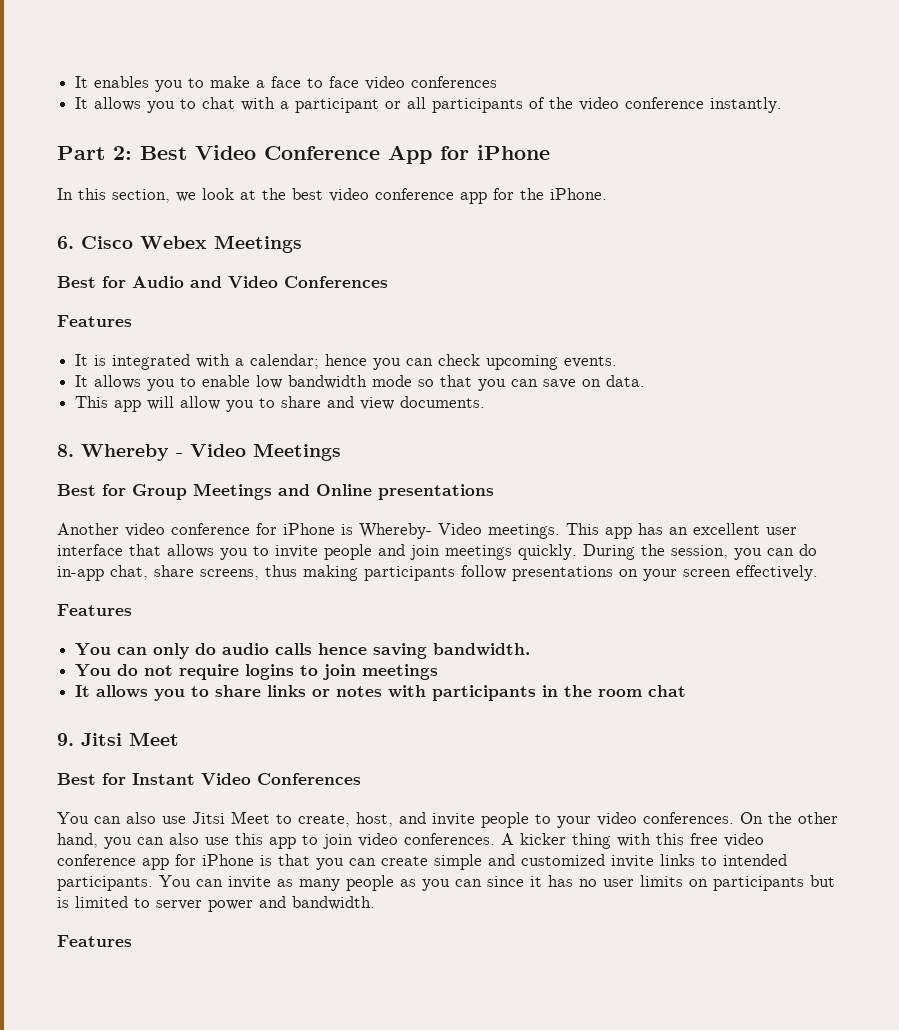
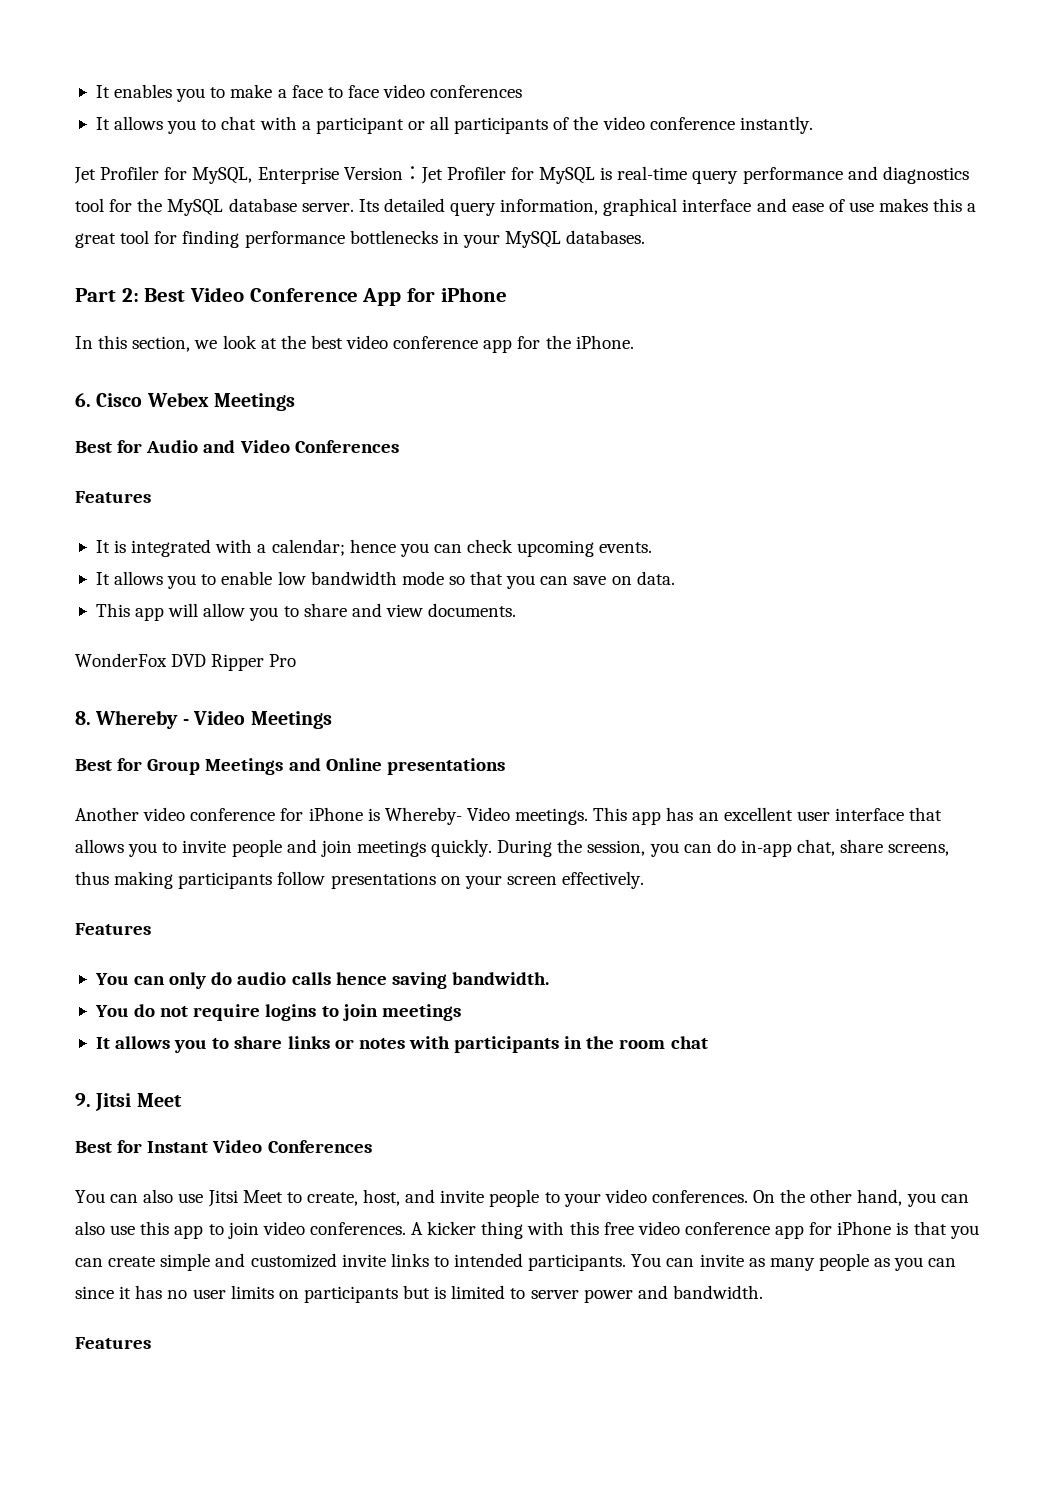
(783, 105) none -> [74,166,969,184] [75,198,977,216] [75,230,646,248] // Jet Profiler for MySQL, Enterprise Version：Jet Profiler for MySQL is real-time query performance and diagnostics tool for the MySQL database server. Its detailed query information, graphical interface and ease of use makes this a great tool for finding performance bottlenecks in your MySQL databases.
(486, 402) none -> [75,653,297,671] // WonderFox DVD Ripper Pro

